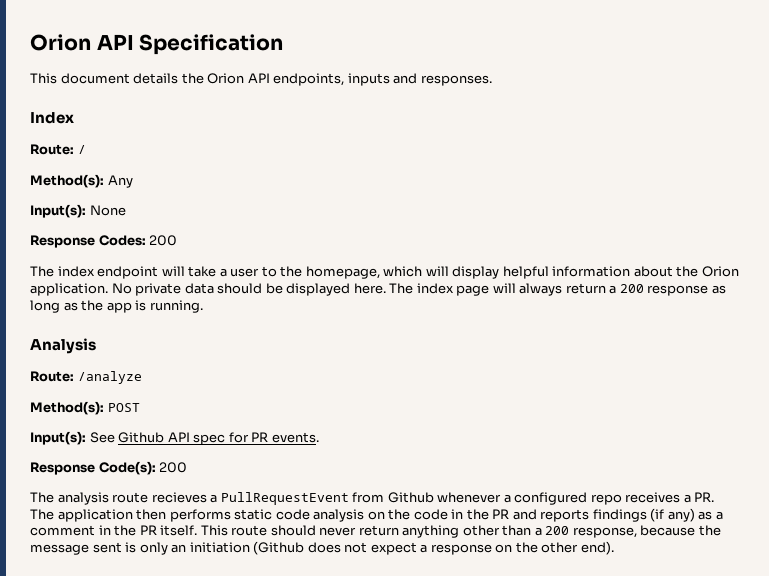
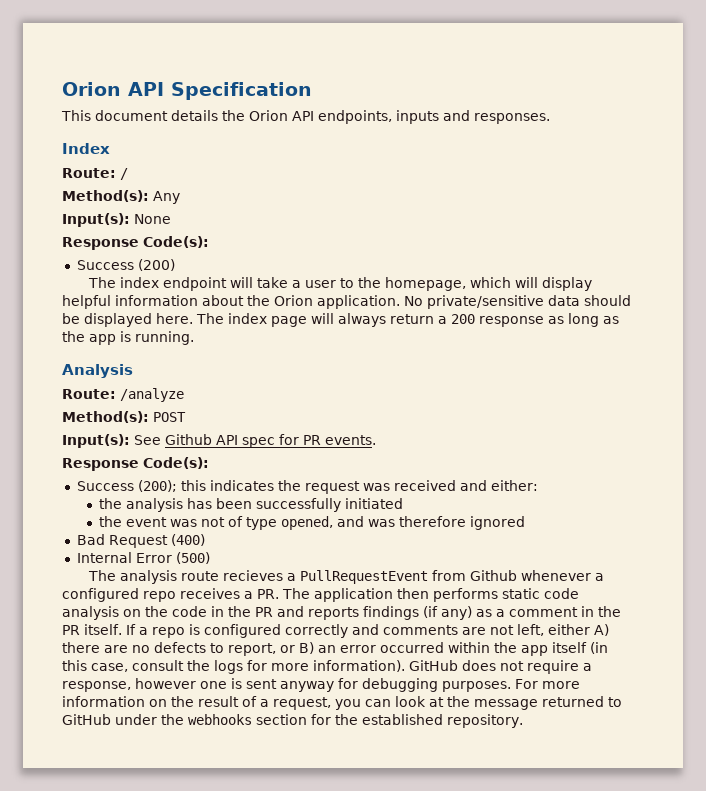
[98,235,178,246] Codes: 200 -> [143,236,209,248] [76,259,175,271] Code(s): // Success (200)
[135,283,182,296] private -> [427,295,544,309] private/sensitive
[159,462,188,473] 200 -> [76,480,538,494] [98,498,403,512] [98,516,525,530] [76,534,205,548] [76,552,210,564] // Success (200); this indicates the request was received and either: // the analysis has been successfully initiated // the event was not of type opened, and was therefore ignored // Bad Request (400) // Internal Error (500)
[200,525,721,538] [30,541,614,555] This route should never return anything other than a 200 response, because the message sent is only an initiation (Github does not expect a response on the other end). -> [125,624,609,638] [62,642,608,656] [62,660,592,674] [62,678,580,692] [62,696,622,710] [62,714,523,728] If a repo is configured correctly and comments are not left, either A) there are no defects to report, or B) an error occurred within the app itself (in this case, consult the logs for more information). GitHub does not require a response, however one is sent anyway for debugging purposes. For more information on the result of a request, you can look at the message returned to GitHub under the webhooks section for the established repository.

